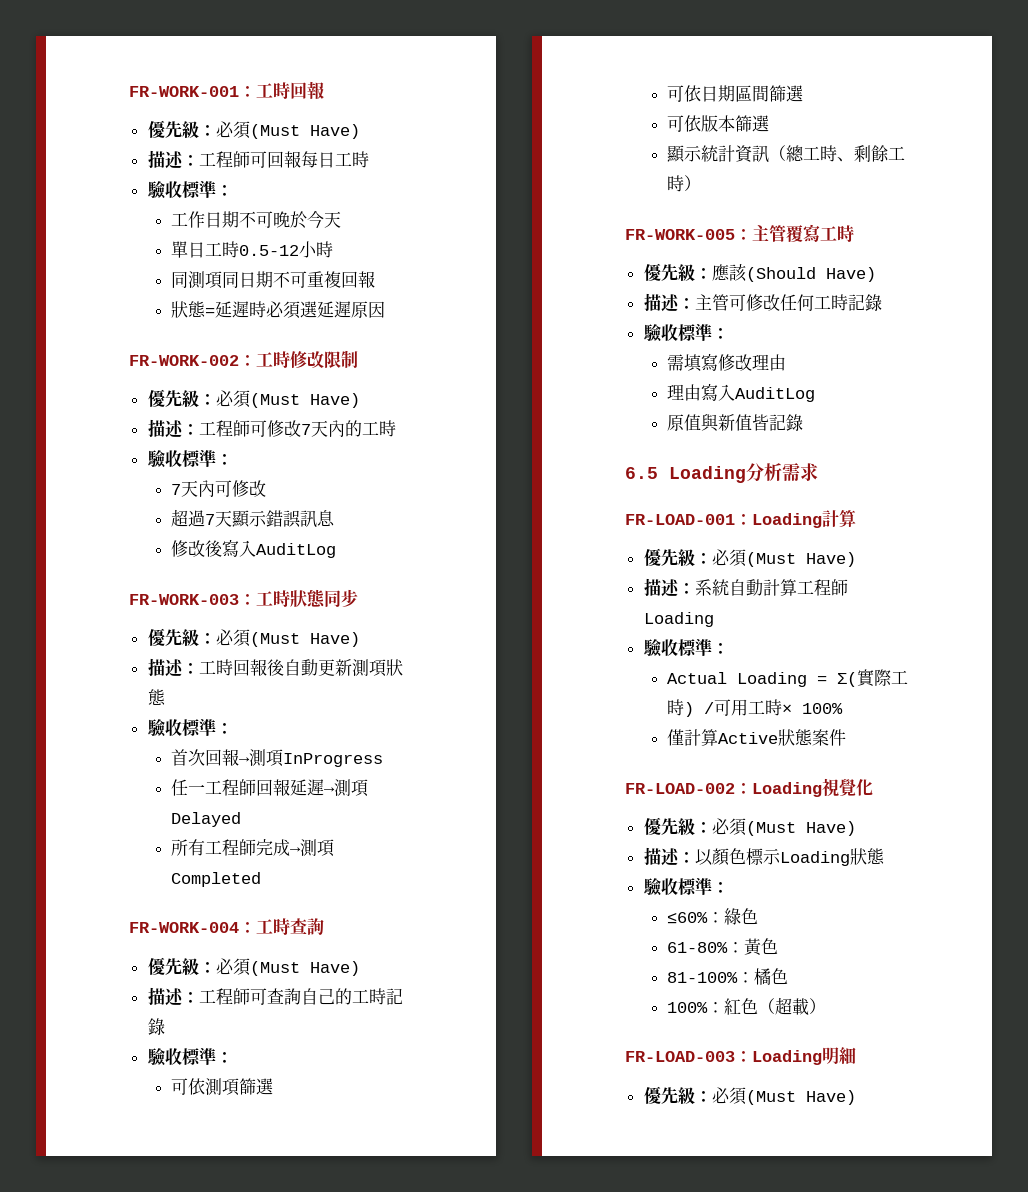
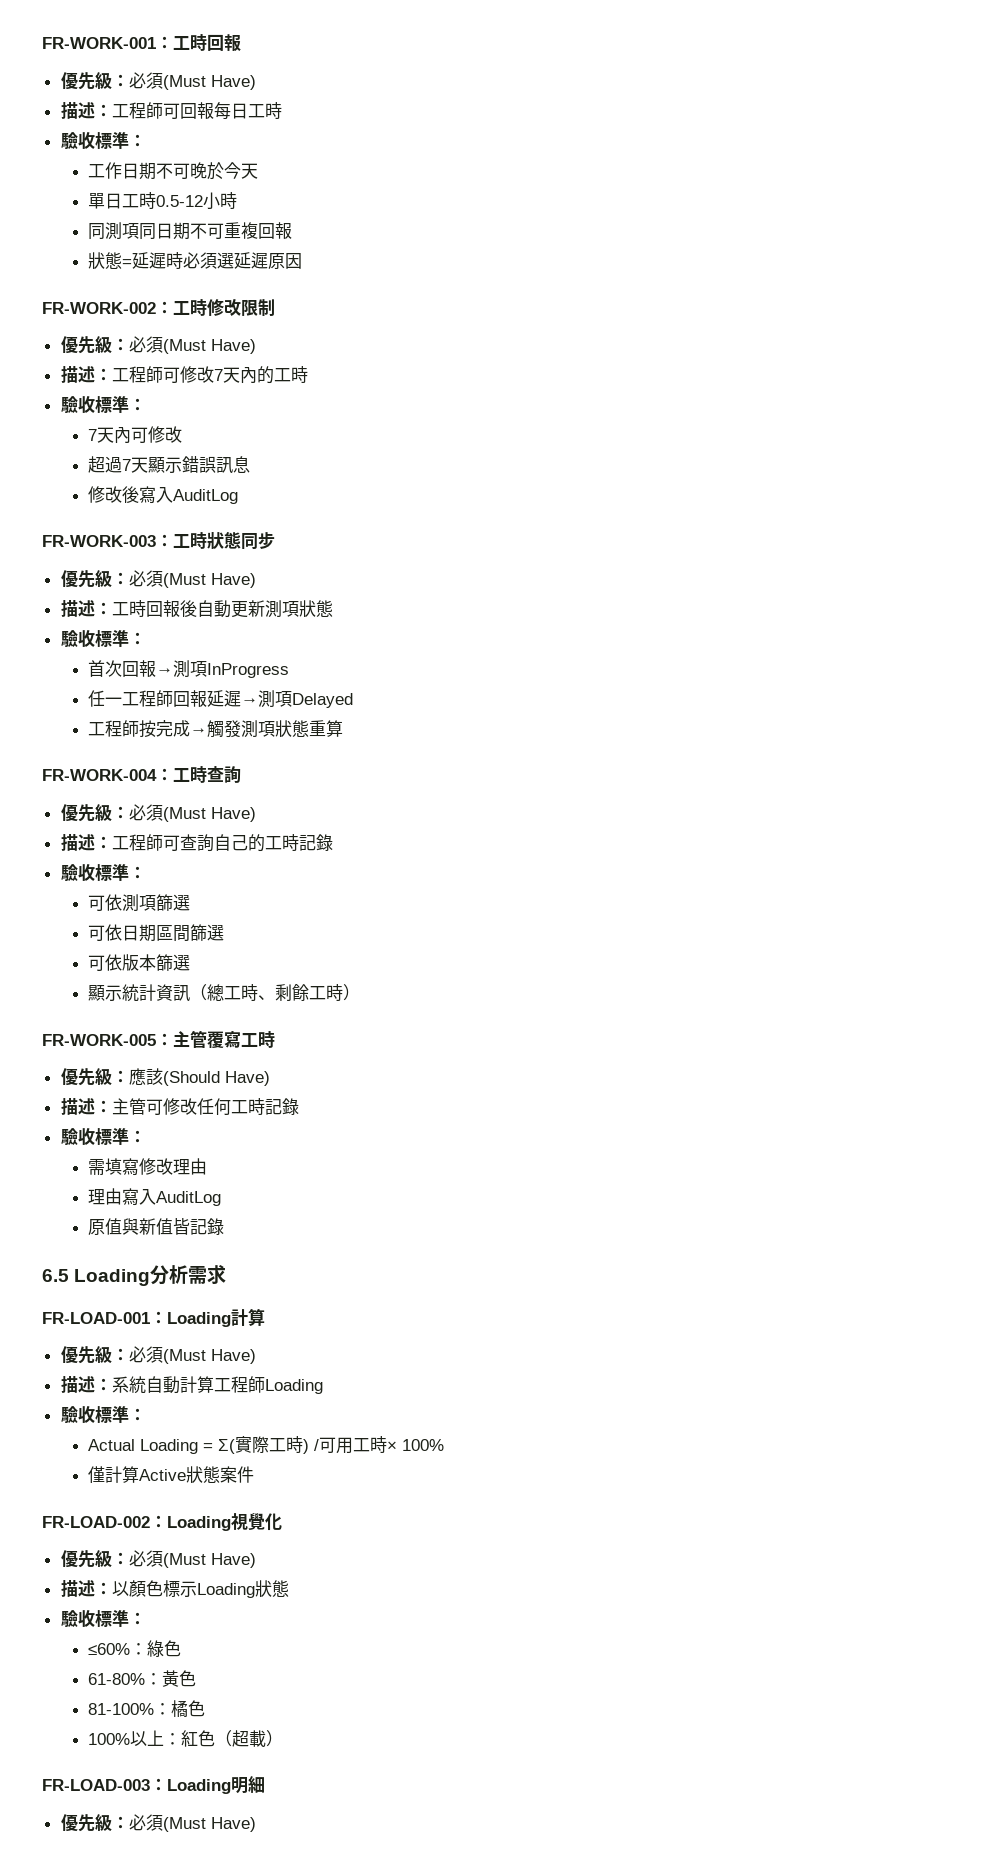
[171,839,335,857] [171,872,262,887] 所有工程師完成→測項Completed -> [88,720,344,738] 工程師按完成→觸發測項狀態重算
(709, 1007) none -> [130,1730,165,1746] 以上

